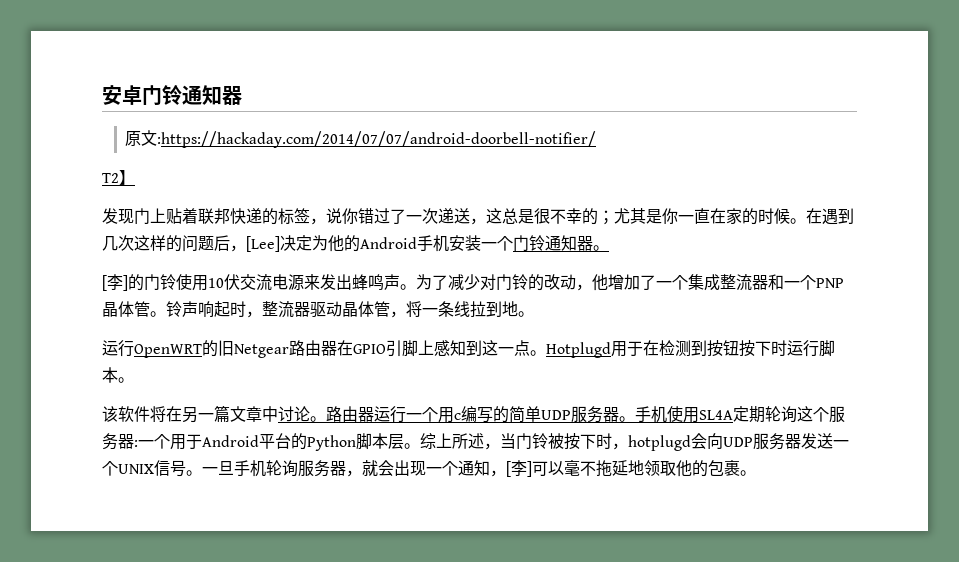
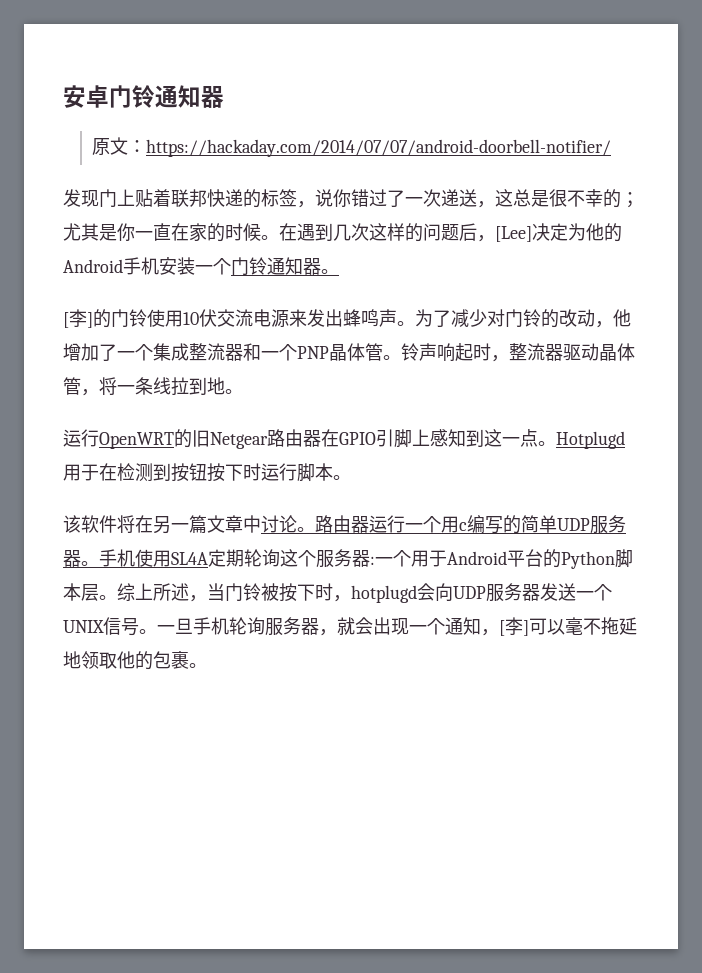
[157,131,597,148] [102,170,135,185] :https://hackaday.com/2014/07/07/android-doorbell-notifier/ // T2】 -> [128,139,612,157] ：https://hackaday.com/2014/07/07/android-doorbell-notifier/

